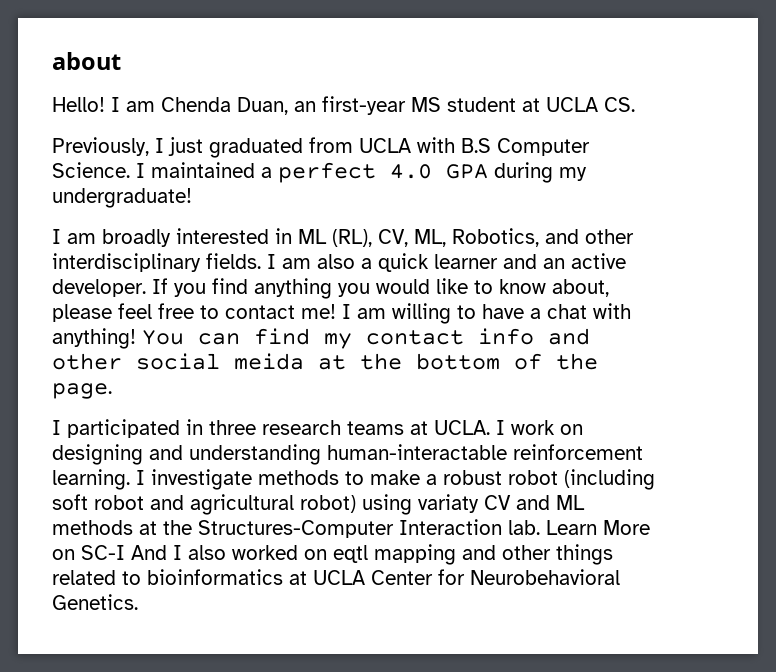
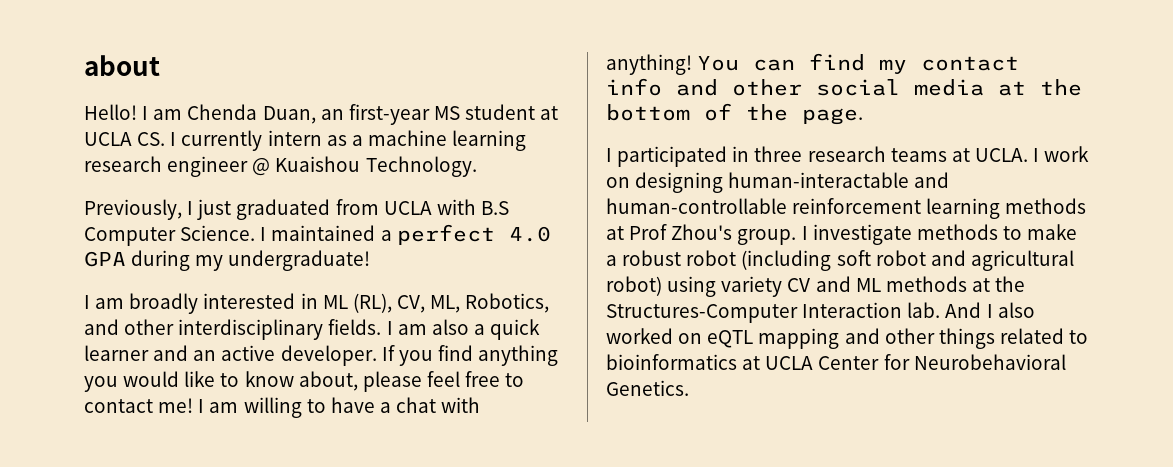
(635, 104) none -> [170,130,527,151] [84,156,477,177] I currently intern as a machine learning research engineer @ Kuaishou Technology.
[234,353,304,370] meida -> [914,79,984,96] media
[149,444,643,465] [52,469,130,490] and understanding human-interactable reinforcement learning. -> [728,172,950,188] [606,198,1087,219] [606,224,797,245] human-interactable and human-controllable reinforcement learning methods at Prof Zhou's group.
[418,494,479,513] variaty -> [721,276,783,297] variety
[546,520,650,535] [52,545,125,560] Learn More on SC-I -> (941, 310) none
[333,545,368,563] eqtl -> [707,330,754,348] eQTL

